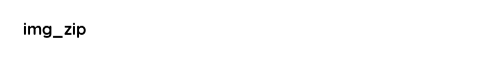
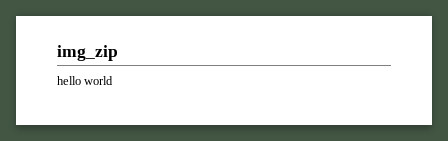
(87, 30) none -> [57,76,114,85] // hello world

